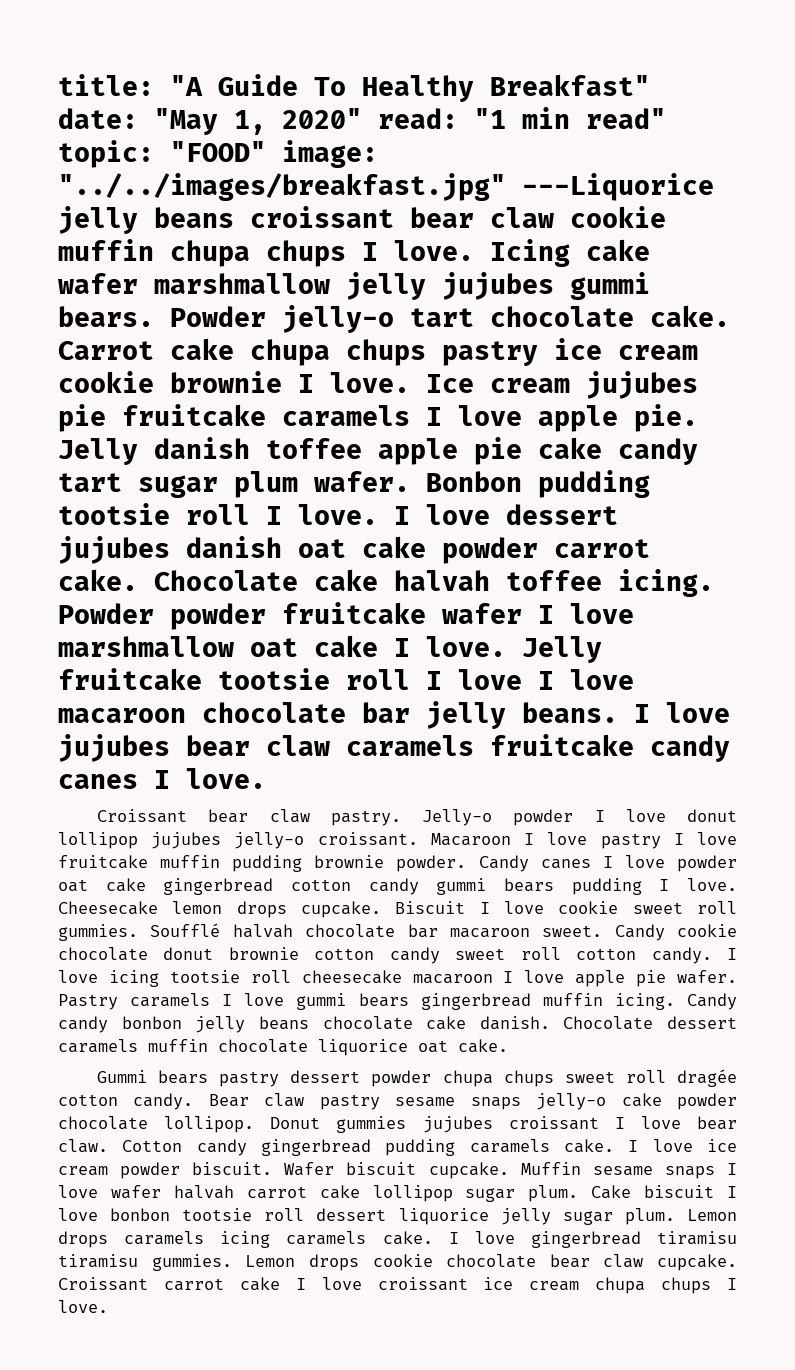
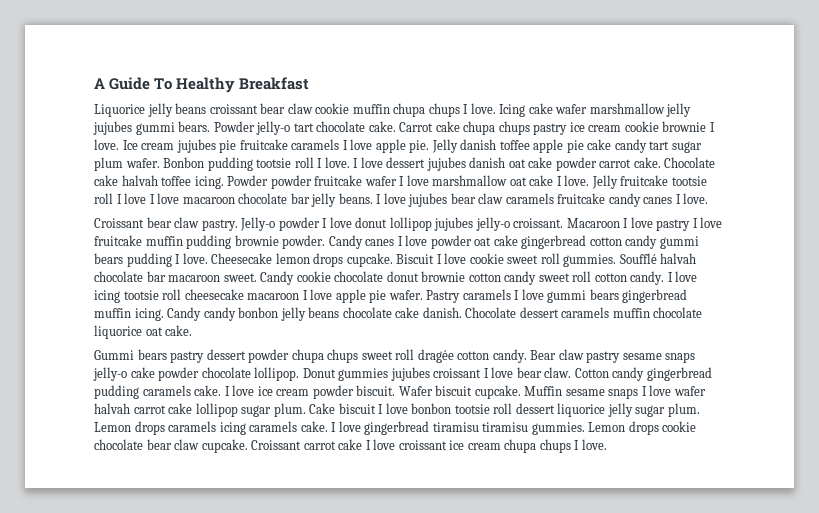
[58,74,203,96] title: "A -> [94,78,105,89] A
[490,74,650,96] [58,107,666,135] [58,140,378,168] [58,173,714,201] Breakfast" date: "May 1, 2020" read: "1 min read" topic: "FOOD" image: "../../images/breakfast.jpg" ---Liquorice -> [239,77,310,90] [94,104,145,117] Breakfast // Liquorice

